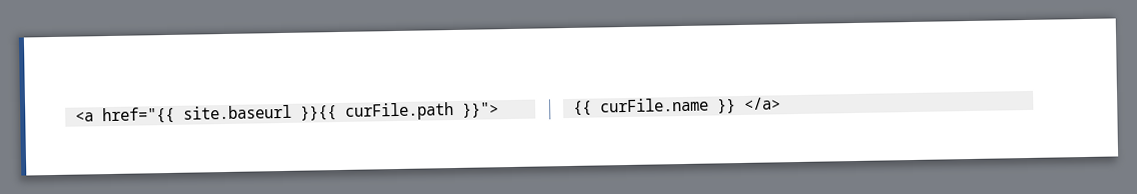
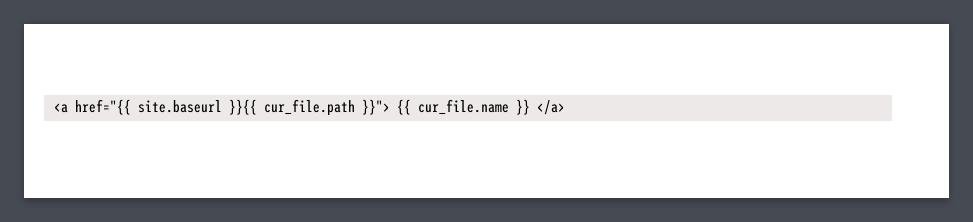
[345,101,455,121] curFile.path -> [263,99,355,116] cur_file.path
[600,97,710,113] curFile.name -> [417,99,509,115] cur_file.name

